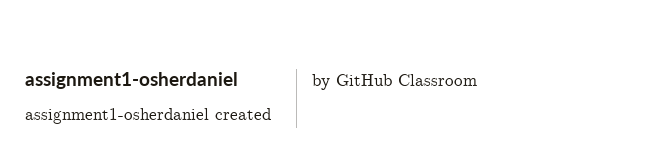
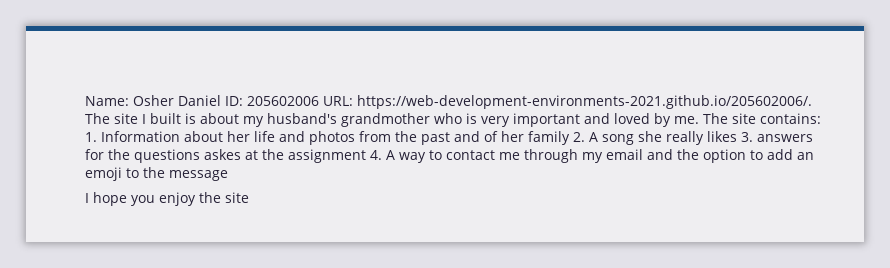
[25,72,238,89] [25,108,271,124] [312,74,477,90] assignment1-osherdaniel // assignment1-osherdaniel created by GitHub Classroom -> [85,95,812,109] [85,113,821,127] [85,131,813,145] [85,149,814,163] [85,167,228,181] [85,192,249,206] Name: Osher Daniel ID: 205602006 URL: https://web-development-environments-2021.github.io/205602006/. The site I built is about my husband's grandmother who is very important and loved by me. The site contains: 1. Information about her life and photos from the past and of her family 2. A song she really likes 3. answers for the questions askes at the assignment 4. A way to contact me through my email and the option to add an emoji to the message // I hope you enjoy the site

